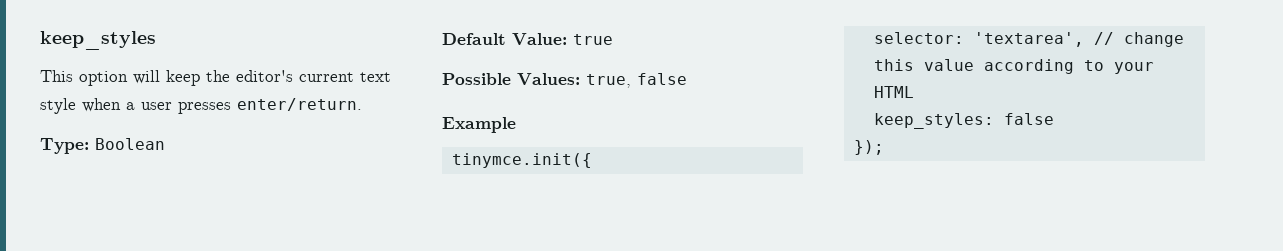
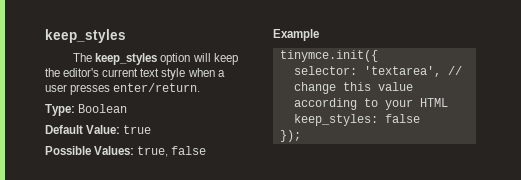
[40,70,73,82] This -> [73,53,158,65] The keep_styles

